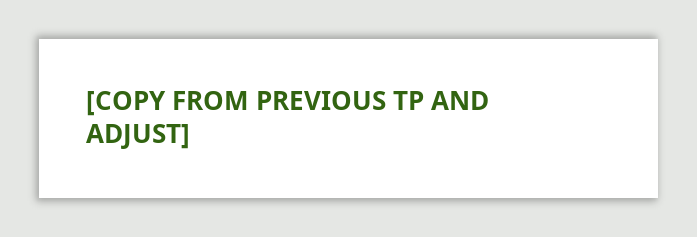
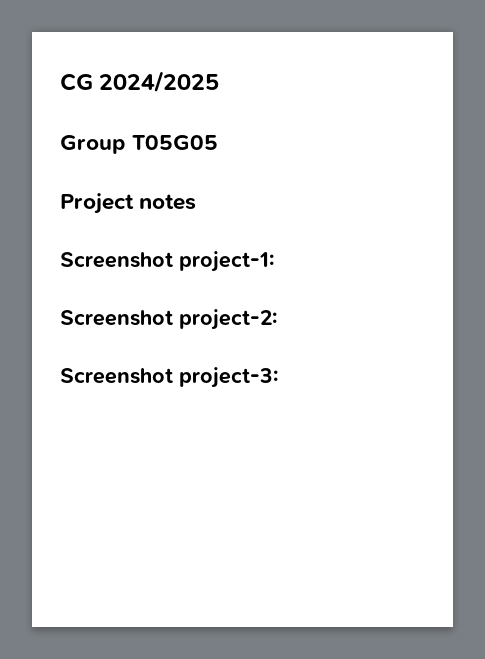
[86,91,490,116] [86,124,190,149] [COPY FROM PREVIOUS TP AND ADJUST] -> [60,71,220,93] [60,135,219,154] [60,193,197,214] [60,251,274,272] [60,309,277,330] [60,367,278,388] CG 2024/2025 // Group T05G05 // Project notes // Screenshot project-1: // Screenshot project-2: // Screenshot project-3:

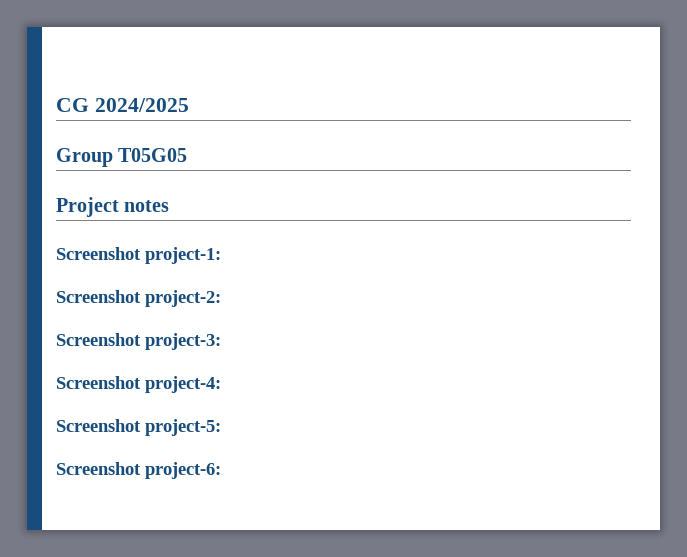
(278, 377) none -> [56,376,221,393] [56,419,221,436] [56,462,221,479] // Screenshot project-4: // Screenshot project-5: // Screenshot project-6:

